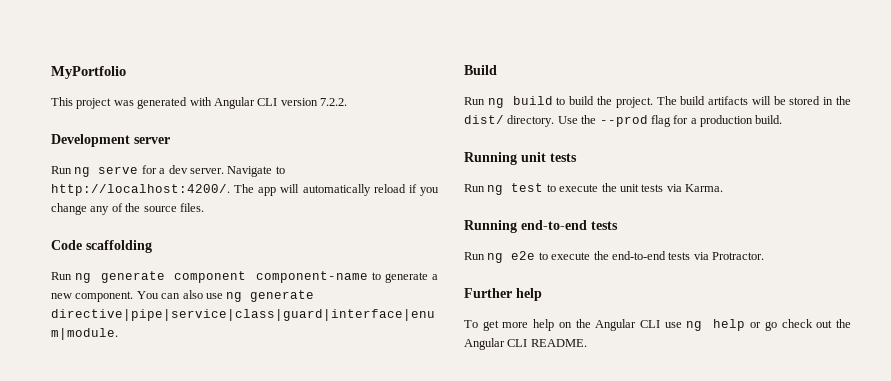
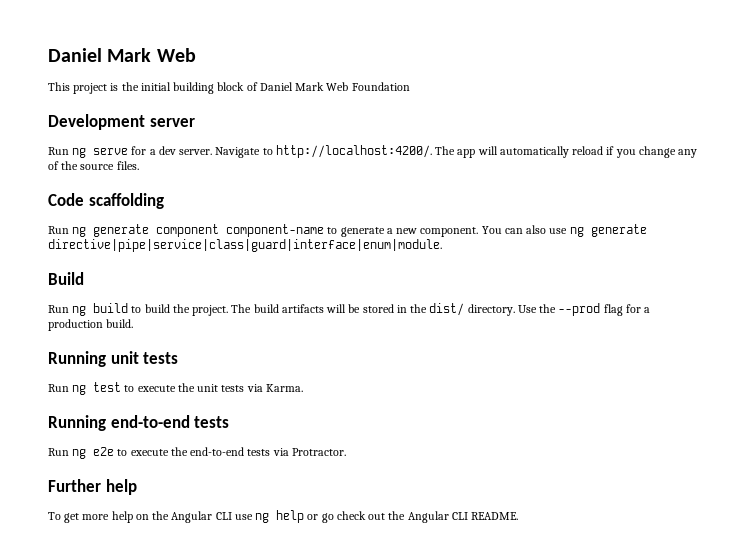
[51,66,126,79] MyPortfolio -> [48,48,196,62] Daniel Mark Web
[113,97,347,109] was generated with Angular CLI version 7.2.2. -> [110,82,410,94] is the initial building block of Daniel Mark Web Foundation

